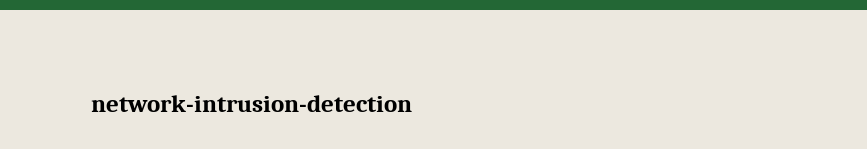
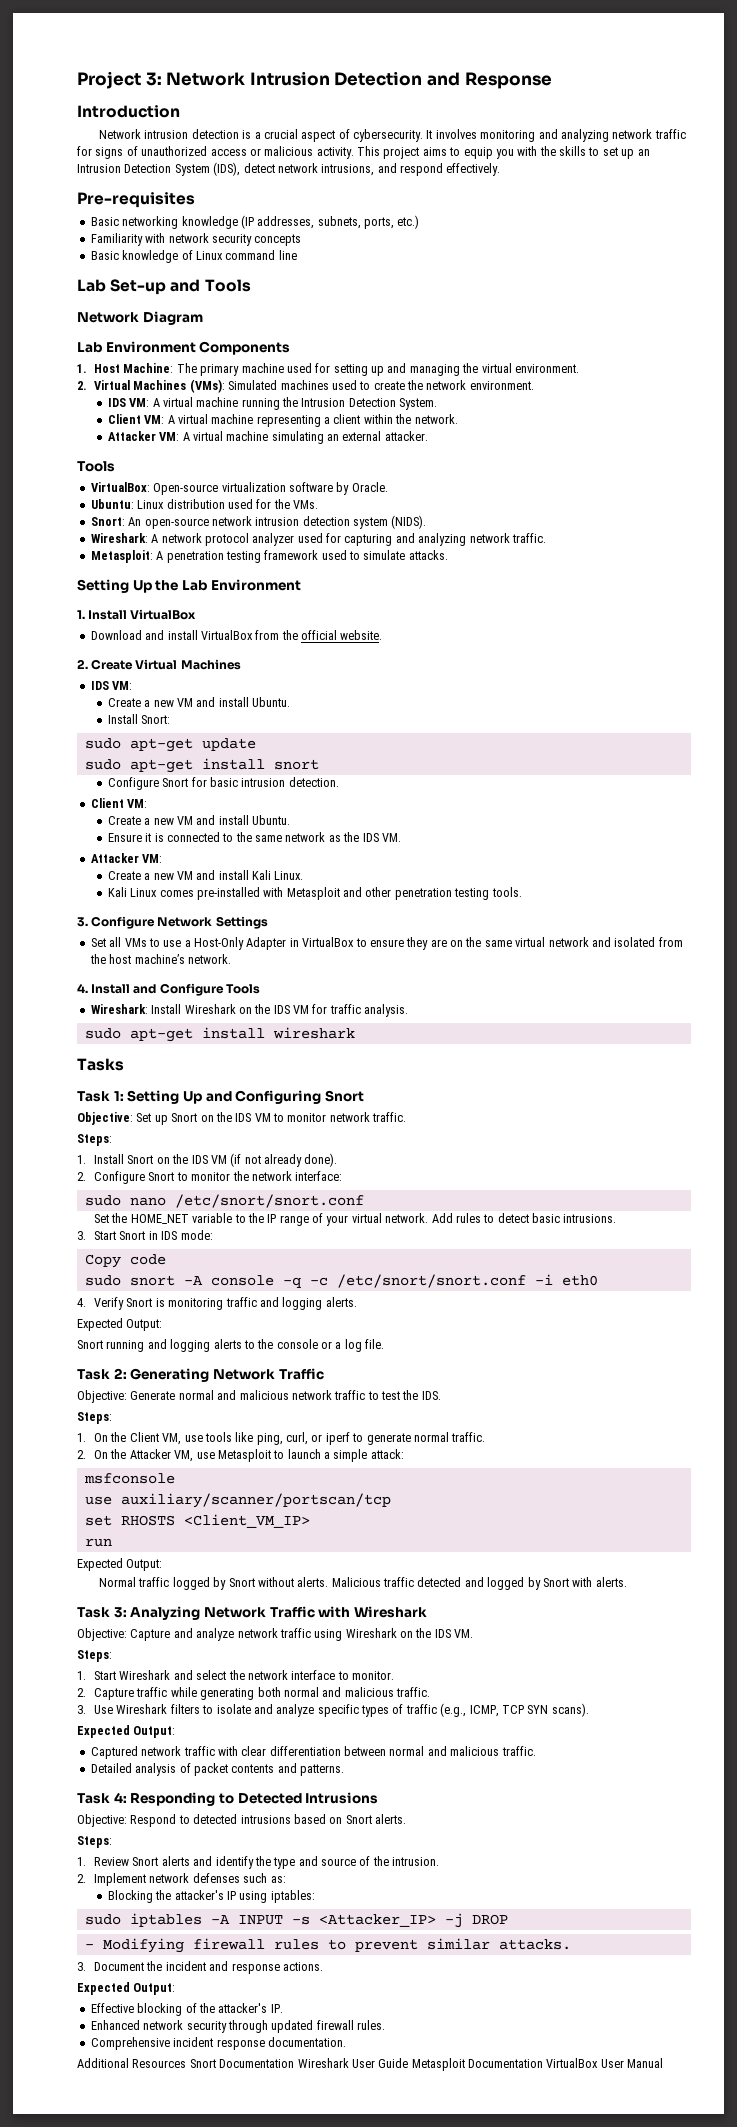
[91,95,412,112] network-intrusion-detection -> [77,71,552,89] [77,105,180,118] [99,129,686,142] [77,146,650,159] [77,162,501,176] [77,192,195,208] [90,215,420,229] [90,233,302,246] [90,250,297,263] [77,279,251,295] [77,311,203,325] [77,341,291,355] [77,363,579,376] [77,379,534,393] [107,397,438,410] [107,414,458,427] [107,431,428,444] [77,461,115,472] [90,482,388,495] [90,499,318,509] [90,515,427,529] [90,533,546,546] [90,550,448,563] [77,579,301,593] [77,609,197,620] [90,630,383,640] [77,659,241,670] [90,681,133,690] [107,697,291,707] [107,714,171,724] [84,738,256,752] [84,758,319,773] [107,777,339,790] [90,798,148,808] [107,815,291,825] [107,832,401,842] [90,853,163,863] [107,870,304,880] [107,887,522,900] [77,916,268,929] [90,937,683,950] [89,954,231,964] [77,983,260,996] [90,1004,409,1017] [84,1027,355,1042] [77,1058,124,1071] [77,1090,364,1104] [77,1112,407,1125] [77,1134,112,1146] [77,1153,338,1167] [77,1171,343,1184] [84,1194,364,1208] [94,1213,617,1226] [77,1230,213,1240] [84,1254,166,1268] [84,1274,598,1288] [77,1297,357,1310] [77,1318,163,1331] [77,1339,385,1352] [77,1368,324,1382] [77,1390,441,1403] [77,1412,112,1424] [77,1432,486,1445] [77,1449,404,1462] [83,1473,175,1484] [84,1493,391,1508] [84,1514,310,1528] [84,1538,112,1547] [77,1558,163,1571] [99,1577,627,1590] [77,1606,427,1620] [77,1628,474,1641] [77,1650,112,1662] [77,1670,395,1680] [77,1687,431,1700] [77,1703,589,1717] [77,1725,176,1738] [90,1746,536,1759] [90,1763,344,1776] [77,1792,379,1806] [77,1814,406,1827] [77,1836,112,1848] [77,1856,440,1869] [77,1873,286,1886] [107,1890,315,1903] [84,1913,508,1928] [84,1938,571,1953] [77,1961,323,1974] [77,1982,176,1995] [90,2003,283,2016] [90,2020,385,2033] [90,2037,346,2050] [77,2058,664,2071] Project 3: Network Intrusion Detection and Response // Introduction // Network intrusion detection is a crucial aspect of cybersecurity. It involves monitoring and analyzing network traffic for signs of unauthorized access or malicious activity. This project aims to equip you with the skills to set up an Intrusion Detection System (IDS), detect network intrusions, and respond effectively. // Pre-requisites // Basic networking knowledge (IP addresses, subnets, ports, etc.) // Familiarity with network security concepts // Basic knowledge of Linux command line // Lab Set-up and Tools // Network Diagram // Lab Environment Components // 1. Host Machine: The primary machine used for setting up and managing the virtual environment. // 2. Virtual Machines (VMs): Simulated machines used to create the network environment. // IDS VM: A virtual machine running the Intrusion Detection System. // Client VM: A virtual machine representing a client within the network. // Attacker VM: A virtual machine simulating an external attacker. // Tools // VirtualBox: Open-source virtualization software by Oracle. // Ubuntu: Linux distribution used for the VMs. // Snort: An open-source network intrusion detection system (NIDS). // Wireshark: A network protocol analyzer used for capturing and analyzing network traffic. // Metasploit: A penetration testing framework used to simulate attacks. // Setting Up the Lab Environment // 1. Install VirtualBox // Download and install VirtualBox from the official website. // 2. Create Virtual Machines // IDS VM: // Create a new VM and install Ubuntu. // Install Snort: // sudo apt-get update // sudo apt-get install snort // Configure Snort for basic intrusion detection. // Client VM: // Create a new VM and install Ubuntu. // Ensure it is connected to the same network as the IDS VM. // Attacker VM: // Create a new VM and install Kali Linux. // Kali Linux comes pre-installed with Metasploit and other penetration testing tools. // 3. Configure Network Settings // Set all VMs to use a Host-Only Adapter in VirtualBox to ensure they are on the same virtual network and isolated from the host machine’s network. // 4. Install and Configure Tools // Wireshark: Install Wireshark on the IDS VM for traffic analysis. // sudo apt-get install wireshark // Tasks // Task 1: Setting Up and Configuring Snort // Objective: Set up Snort on the IDS VM to monitor network traffic. // Steps: // 1. Install Snort on the IDS VM (if not already done). // 2. Configure Snort to monitor the network interface: // sudo nano /etc/snort/snort.conf // Set the HOME_NET variable to the IP range of your virtual network. Add rules to detect basic intrusions. // 3. Start Snort in IDS mode: // Copy code // sudo snort -A console -q -c /etc/snort/snort.conf -i eth0 // 4. Verify Snort is monitoring traffic and logging alerts. // Expected Output: // Snort running and logging alerts to the console or a log file. // Task 2: Generating Network Traffic // Objective: Generate normal and malicious network traffic to test the IDS. // Steps: // 1. On the Client VM, use tools like ping, curl, or iperf to generate normal traffic. // 2. On the Attacker VM, use Metasploit to launch a simple attack: // msfconsole // use auxiliary/scanner/portscan/tcp // set RHOSTS <Client_VM_IP> // run // Expected Output: // Normal traffic logged by Snort without alerts. Malicious traffic detected and logged by Snort with alerts. // Task 3: Analyzing Network Traffic with Wireshark // Objective: Capture and analyze network traffic using Wireshark on the IDS VM. // Steps: // 1. Start Wireshark and select the network interface to monitor. // 2. Capture traffic while generating both normal and malicious traffic. // 3. Use Wireshark filters to isolate and analyze specific types of traffic (e.g., ICMP, TCP SYN scans). // Expected Output: // Captured network traffic with clear differentiation between normal and malicious traffic. // Detailed analysis of packet contents and patterns. // Task 4: Responding to Detected Intrusions // Objective: Respond to detected intrusions based on Snort alerts. // Steps: // 1. Review Snort alerts and identify the type and source of the intrusion. // 2. Implement network defenses such as: // Blocking the attacker's IP using iptables: // sudo iptables -A INPUT -s <Attacker_IP> -j DROP // - Modifying firewall rules to prevent similar attacks. // 3. Document the incident and response actions. // Expected Output: // Effective blocking of the attacker's IP. // Enhanced network security through updated firewall rules. // Comprehensive incident response documentation. // Additional Resources Snort Documentation Wireshark User Guide Metasploit Documentation VirtualBox User Manual

